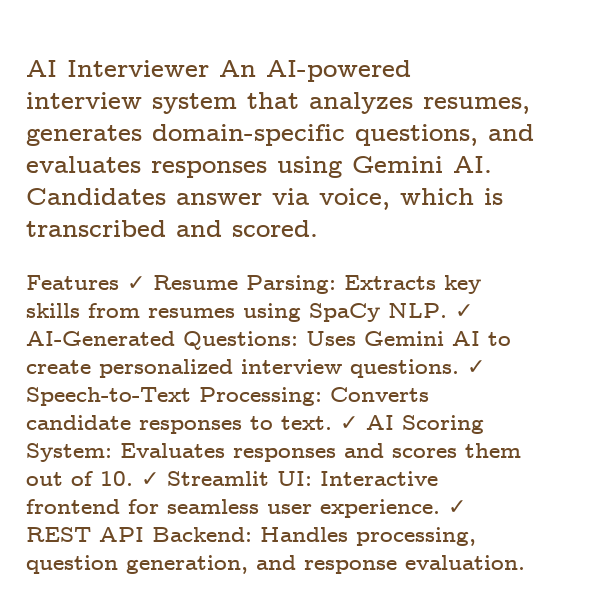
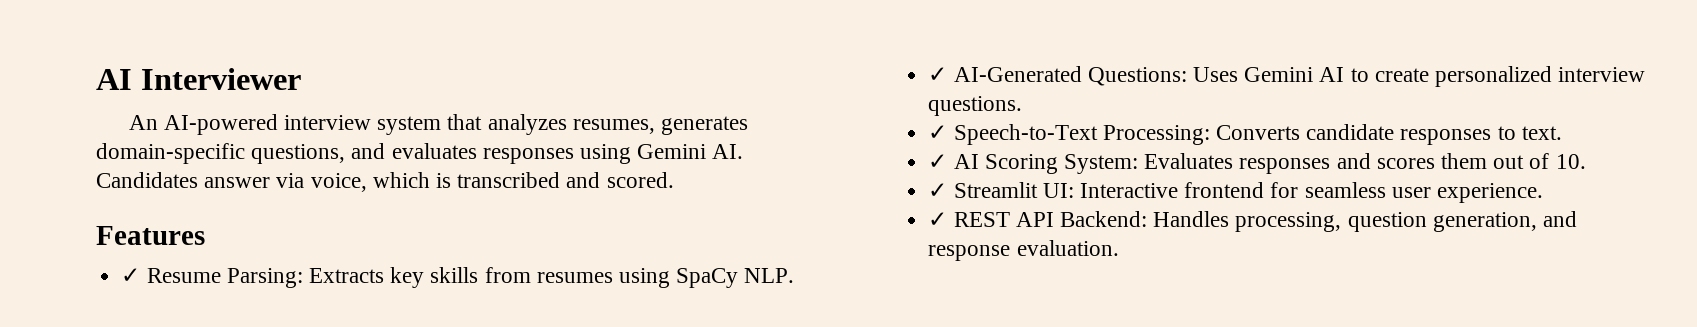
(209, 68) none -> (301, 79) //
(119, 282) none -> (205, 235) //
(447, 310) none -> (795, 275) //
(459, 368) none -> (1023, 106) //
(332, 423) none -> (1562, 133) //
(133, 478) none -> (1586, 161) //
(440, 508) none -> (1543, 193) //

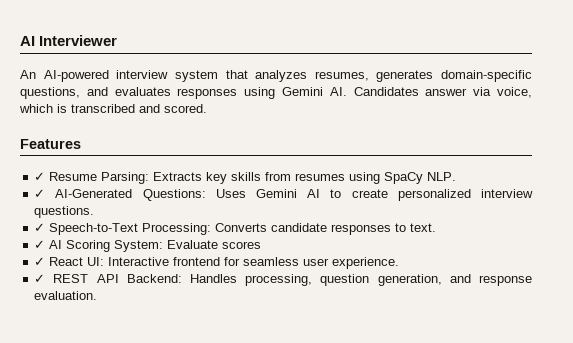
[1144,153,1586,174] [928,182,1038,198] Evaluates responses and scores them out of 10. // ✓ Streamlit -> [167,240,262,249] [34,257,84,266] Evaluate scores // ✓ React

